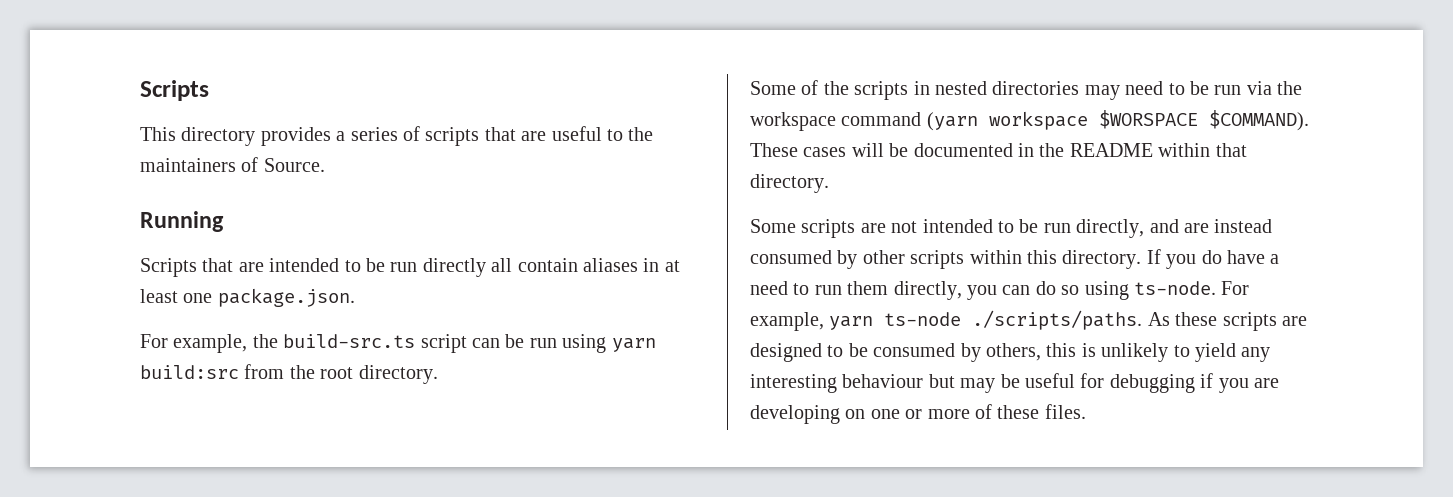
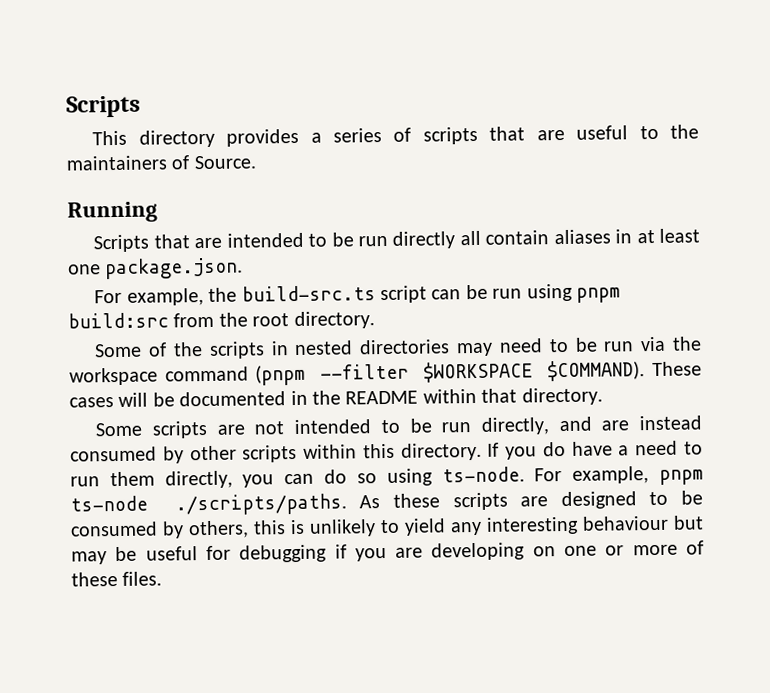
[611,338,656,352] yarn -> [575,287,620,303] pnpm
[926,110,1198,131] (yarn workspace $WORSPACE -> [255,361,533,386] (pnpm --filter $WORKSPACE
[829,316,874,330] yarn -> [659,469,703,485] pnpm

